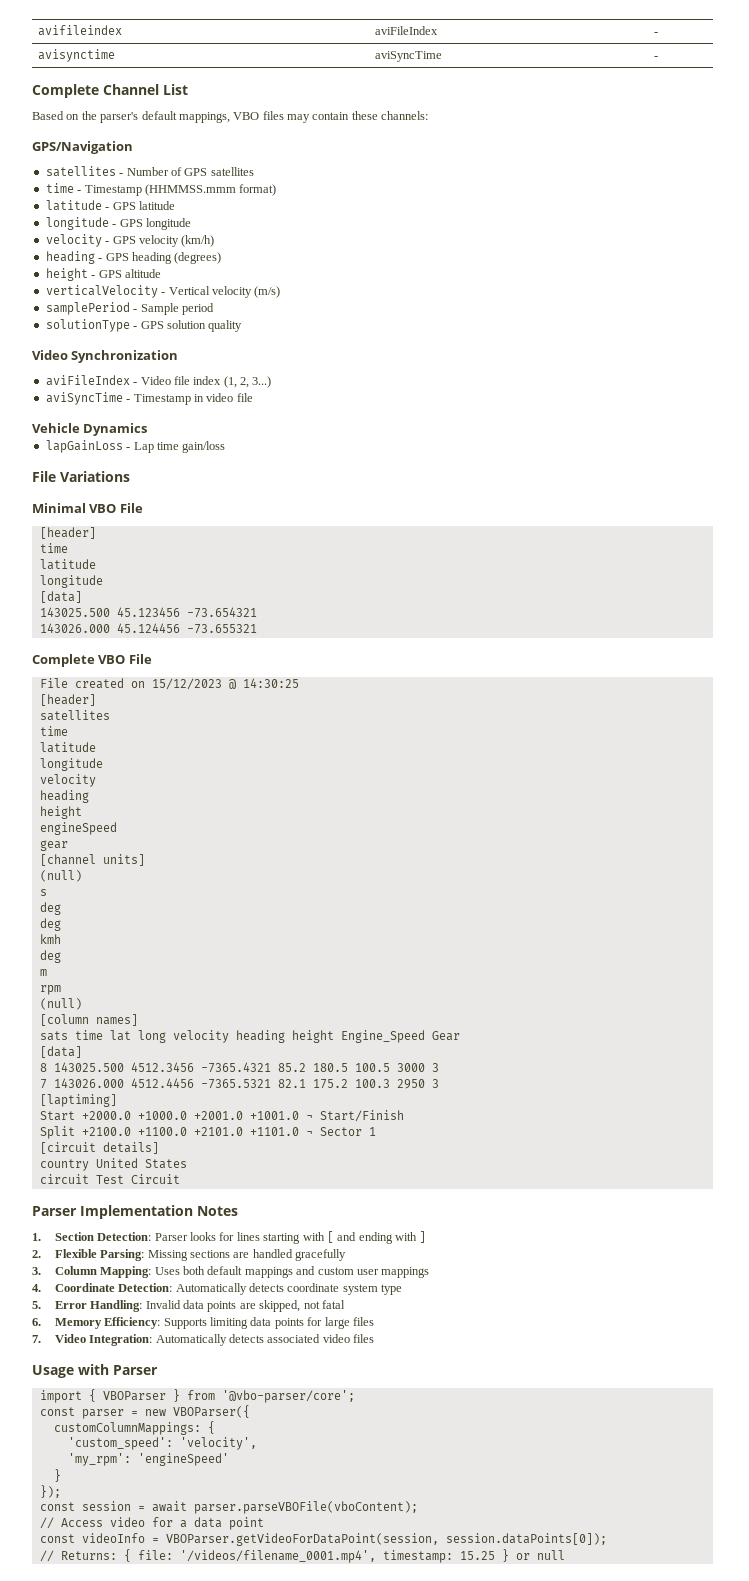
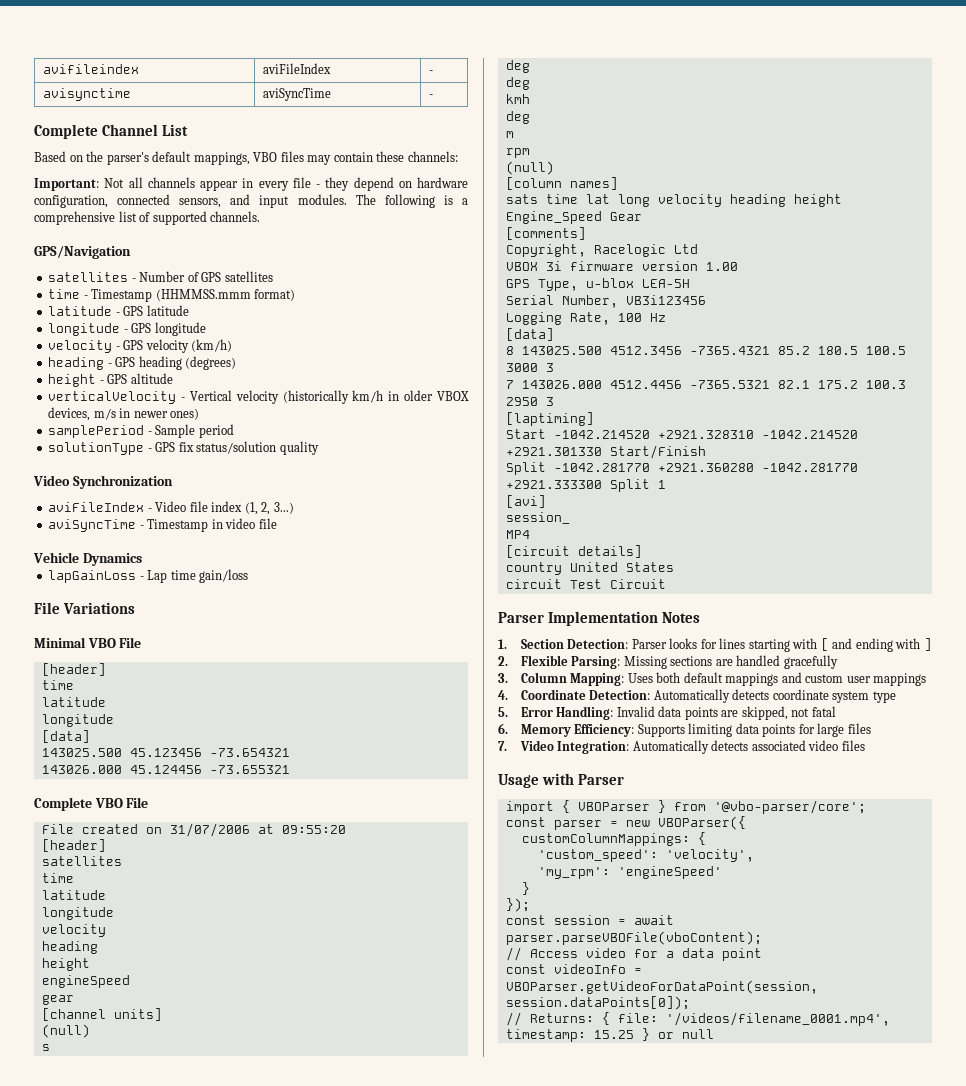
(429, 115) none -> [34,177,468,191] [34,194,468,208] [34,211,261,225] // Important: Not all channels appear in every file - they depend on hardware configuration, connected sensors, and input modules. The following is a comprehensive list of supported channels.
[254,286,281,298] (m/s) -> [282,390,469,404] [48,407,200,421] (historically km/h in older VBOX devices, m/s in newer ones)
[166,320,206,329] solution -> [178,441,277,454] fix status/solution
[151,678,299,690] 15/12/2023 @ 14:30:25 -> [169,823,346,837] 31/07/2006 at 09:55:20
(460, 1036) none -> [505,227,586,240] [505,244,698,257] [505,261,738,271] [505,278,690,291] [505,295,706,308] [505,312,666,325] // [comments] // Copyright, Racelogic Ltd // VBOX 3i firmware version 1.00 // GPS Type, u-blox LEA-5H // Serial Number, VB3i123456 // Logging Rate, 100 Hz
[81,1110,404,1122] [39,1126,376,1139] +2000.0 +1000.0 +2001.0 +1001.0 ¬ Start/Finish // Split +2100.0 +1100.0 +2101.0 +1101.0 ¬ Sector 1 -> [553,430,858,439] [505,445,706,459] [505,462,858,475] [505,479,666,492] [505,495,546,508] [505,512,570,524] [505,530,530,539] -1042.214520 +2921.328310 -1042.214520 +2921.301330 Start/Finish // Split -1042.281770 +2921.360280 -1042.281770 +2921.333300 Split 1 // [avi] // session_ // MP4

